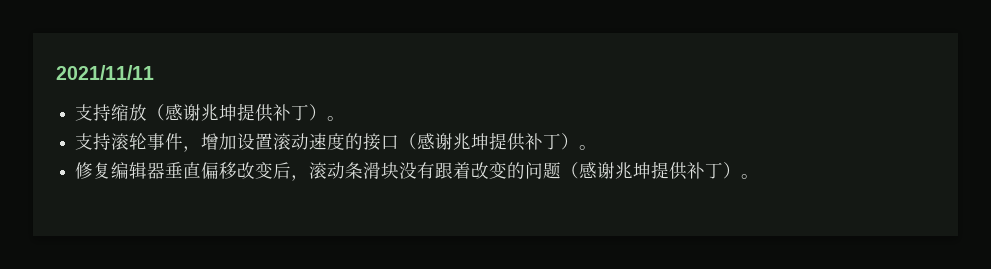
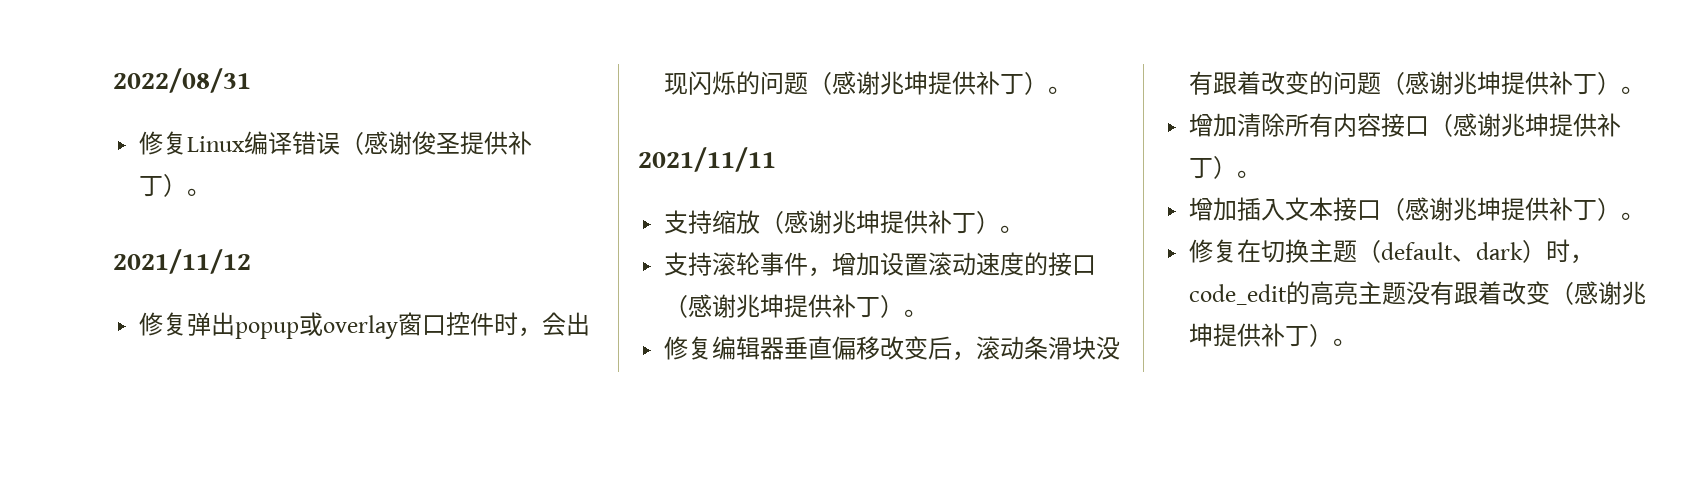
(56, 72) none -> [113,68,251,93] [139,131,533,155] [139,174,212,197] [113,249,251,274] [139,312,591,339] [664,71,1073,95] 2022/08/31 // 修复Linux编译错误（感谢俊圣提供补丁）。 // 2021/11/12 // 修复弹出popup或overlay窗口控件时，会出现闪烁的问题（感谢兆坤提供补丁）。 //
(760, 176) none -> [1189,113,1622,137] [1189,156,1262,179] [1189,197,1646,221] [1189,239,1595,264] [1189,281,1647,305] [1189,323,1358,347] // 增加清除所有内容接口（感谢兆坤提供补丁）。 // 增加插入文本接口（感谢兆坤提供补丁）。 // 修复在切换主题（default、dark）时，code_edit的高亮主题没有跟着改变（感谢兆坤提供补丁）。

